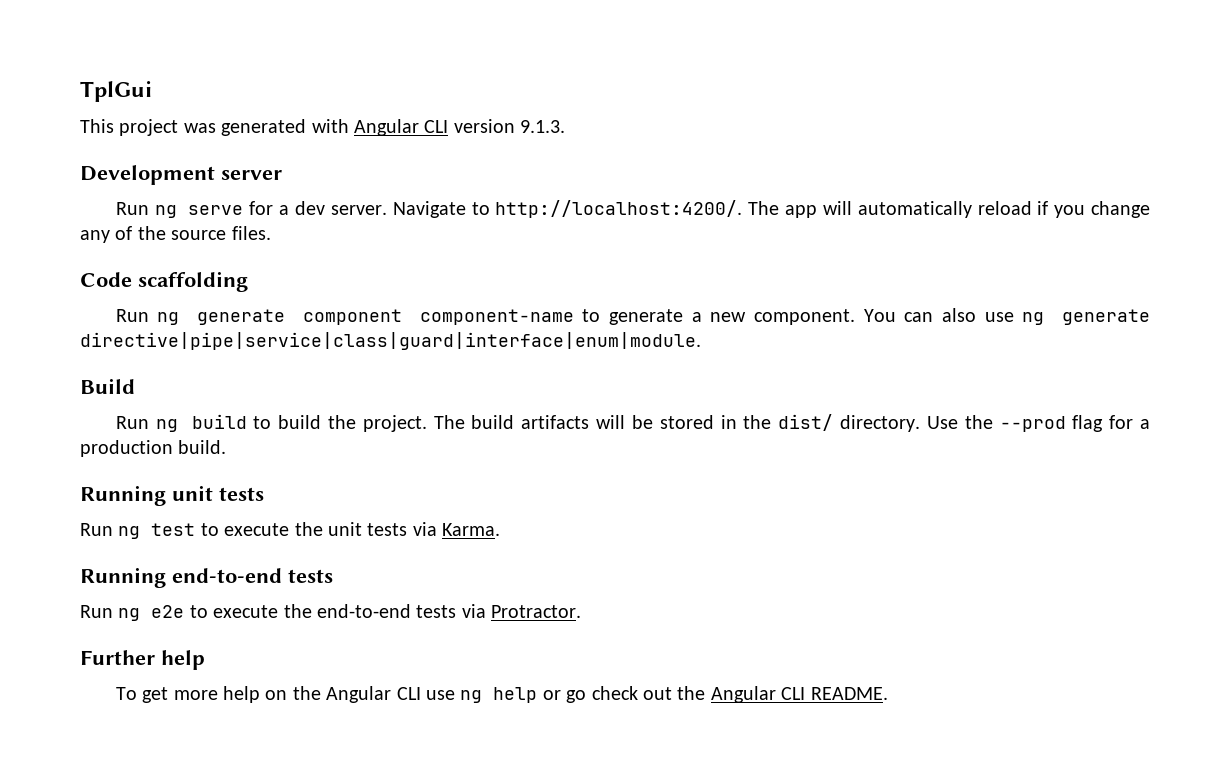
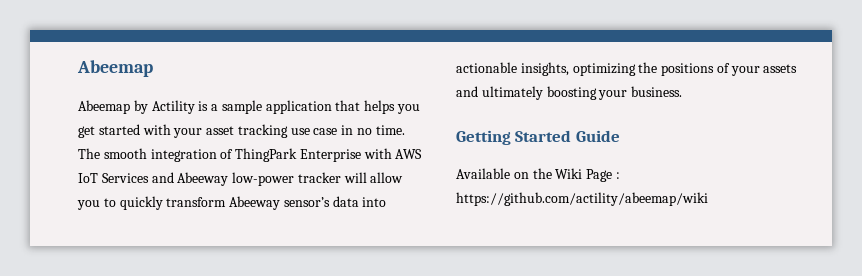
[80,81,152,102] [80,119,566,136] [80,165,282,185] [115,200,1151,218] [80,226,271,243] [80,271,248,292] [115,308,1150,325] [80,332,701,350] [80,378,135,394] [115,414,1151,432] [80,440,227,457] [80,485,264,506] [80,522,501,539] [80,567,333,588] [80,604,582,621] [80,650,205,670] [115,686,888,703] TplGui // This project was generated with Angular CLI version 9.1.3. // Development server // Run ng serve for a dev server. Navigate to http://localhost:4200/. The app will automatically reload if you change any of the source files. // Code scaffolding // Run ng generate component component-name to generate a new component. You can also use ng generate directive|pipe|service|class|guard|interface|enum|module. // Build // Run ng build to build the project. The build artifacts will be stored in the dist/ directory. Use the --prod flag for a production build. // Running unit tests // Run ng test to execute the unit tests via Karma. // Running end-to-end tests // Run ng e2e to execute the end-to-end tests via Protractor. // Further help // To get more help on the Angular CLI use ng help or go check out the Angular CLI README. -> [77,60,153,77] [78,100,421,114] [78,124,405,138] [78,148,423,162] [78,172,404,186] [77,196,387,210] [456,62,798,76] [456,86,683,100] [456,130,620,145] [456,168,620,182] [456,192,708,206] Abeemap // Abeemap by Actility is a sample application that helps you get started with your asset tracking use case in no time. The smooth integration of ThingPark Enterprise with AWS IoT Services and Abeeway low-power tracker will allow you to quickly transform Abeeway sensor’s data into actionable insights, optimizing the positions of your assets and ultimately boosting your business. // Getting Started Guide // Available on the Wiki Page : https://github.com/actility/abeemap/wiki

